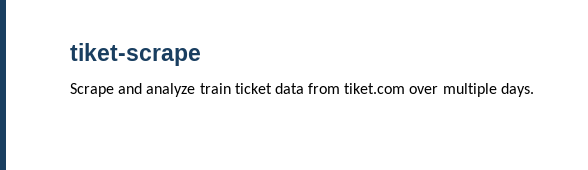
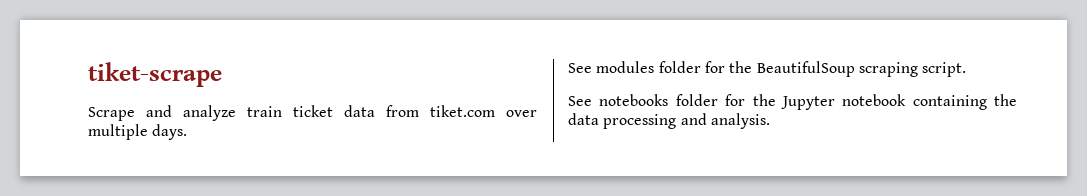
(534, 90) none -> [568,61,967,77] [568,94,1017,110] [568,113,770,129] // See modules folder for the BeautifulSoup scraping script. // See notebooks folder for the Jupyter notebook containing the data processing and analysis.

